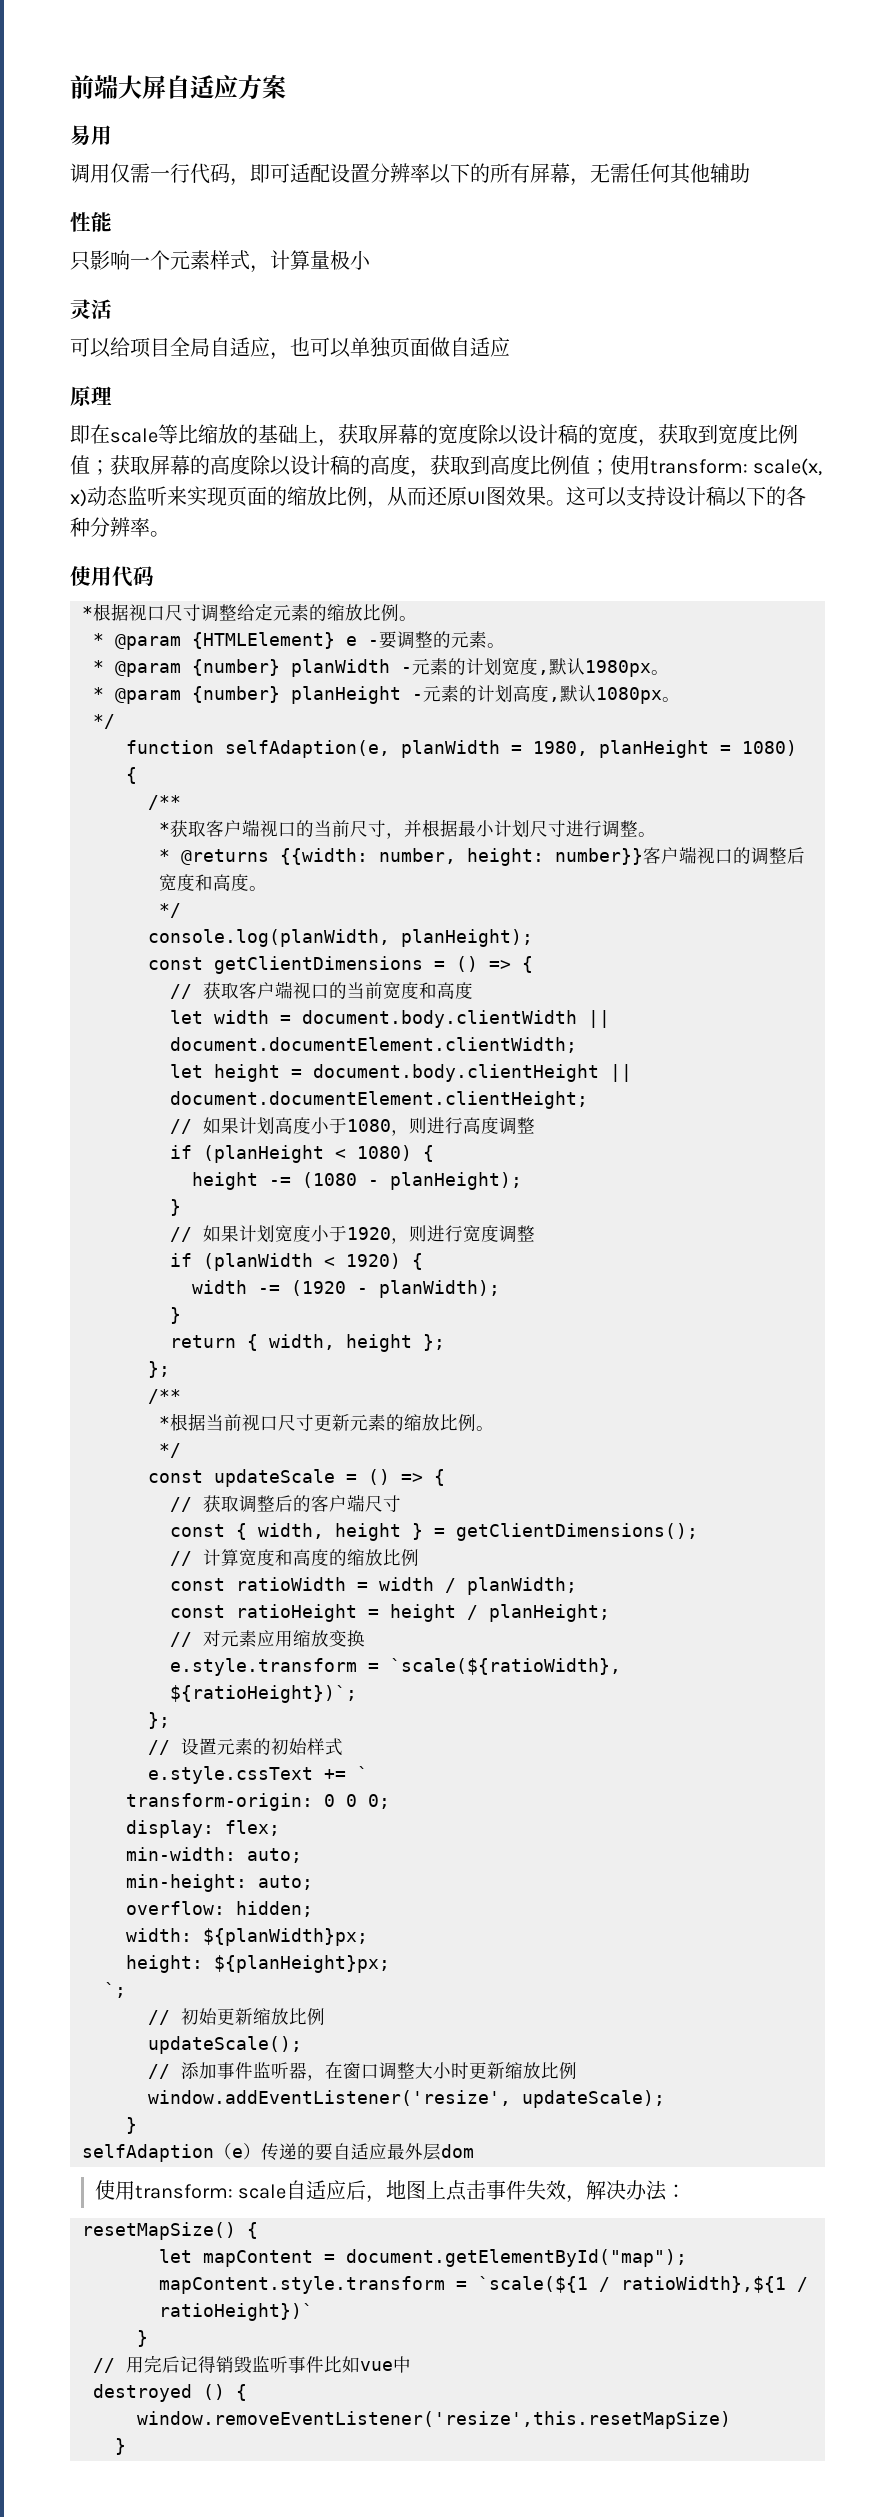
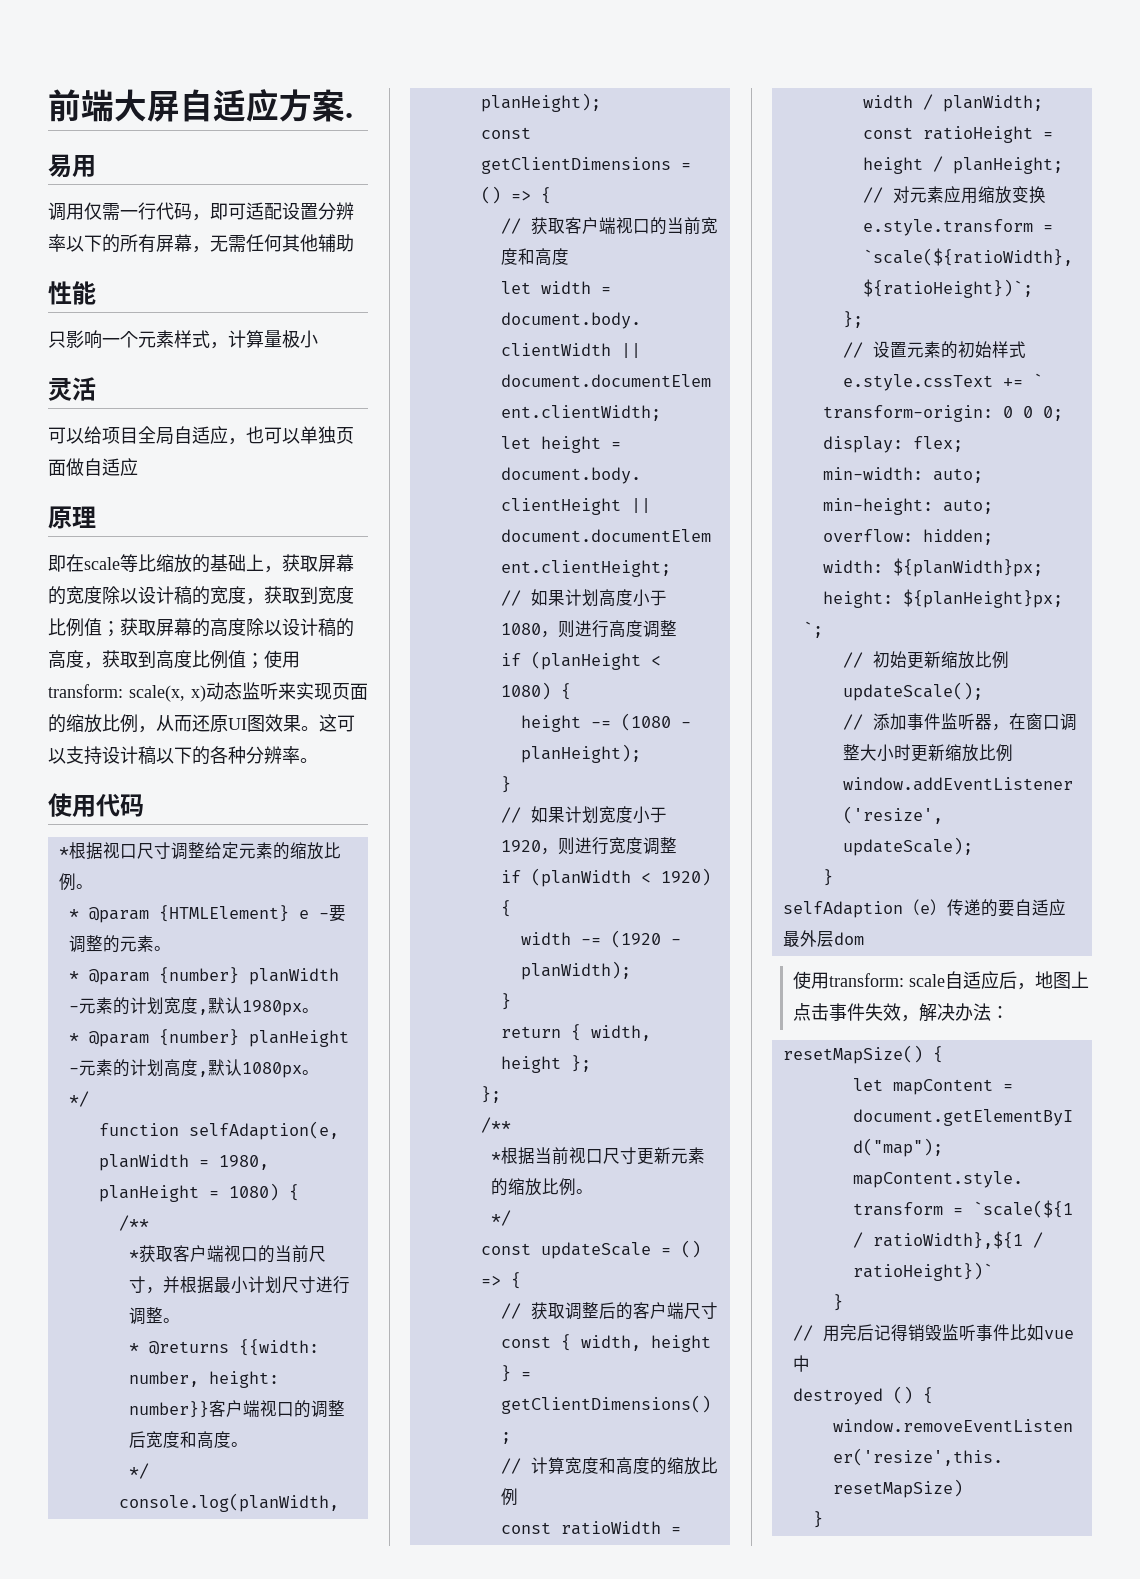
(286, 87) none -> [345,113,353,118] .

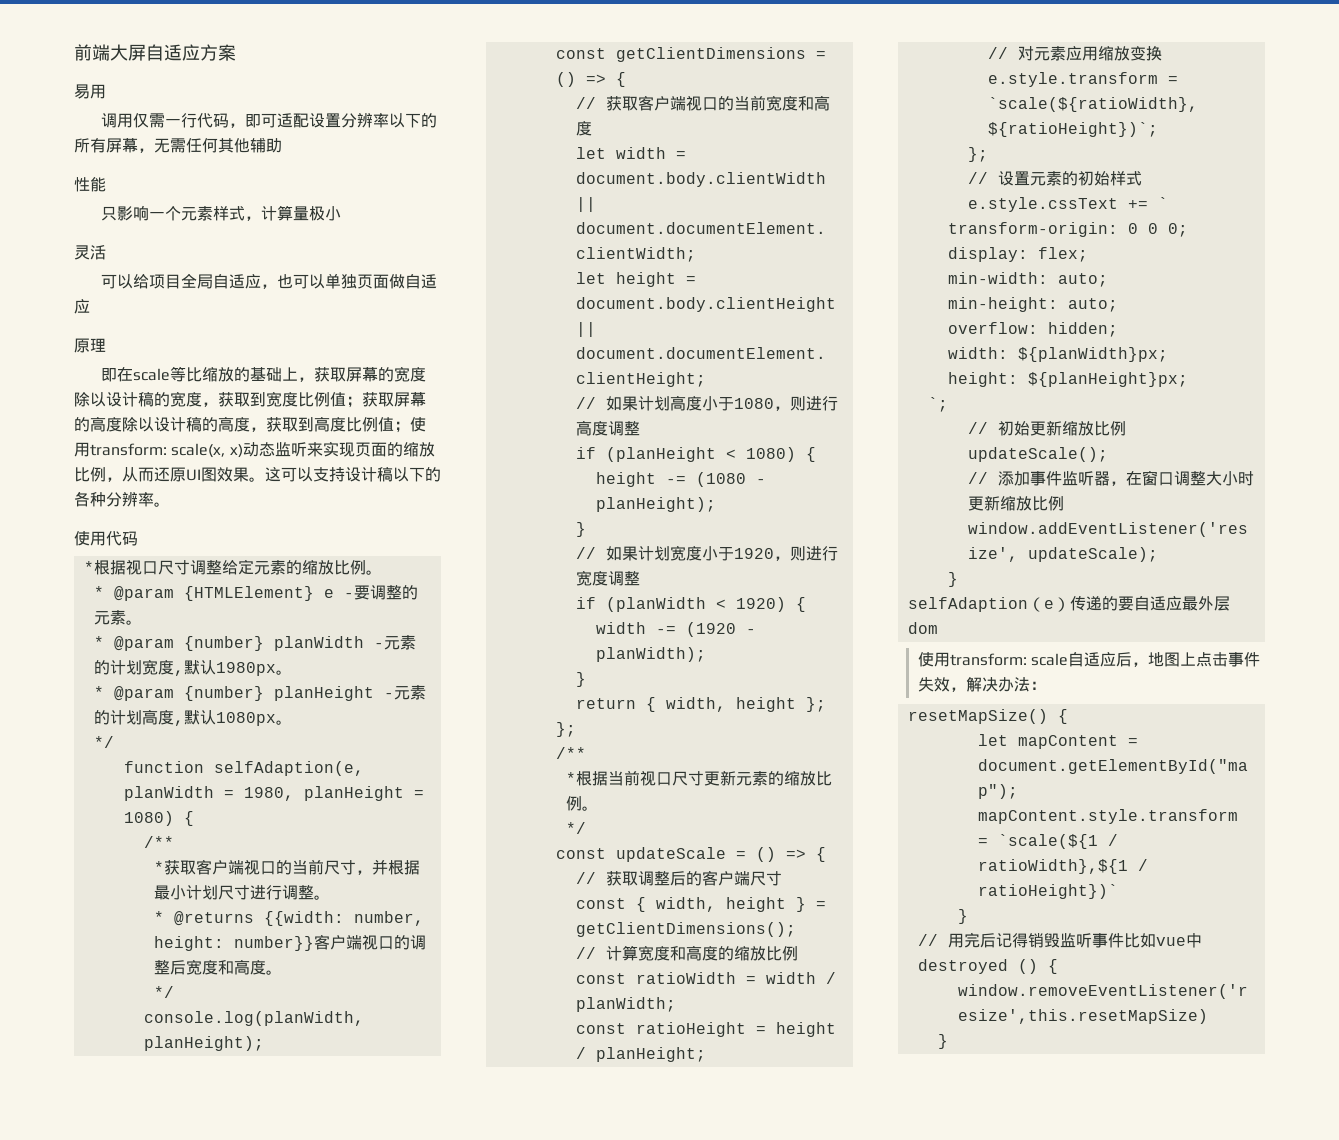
[345,113,353,118] . -> (236, 52) none

